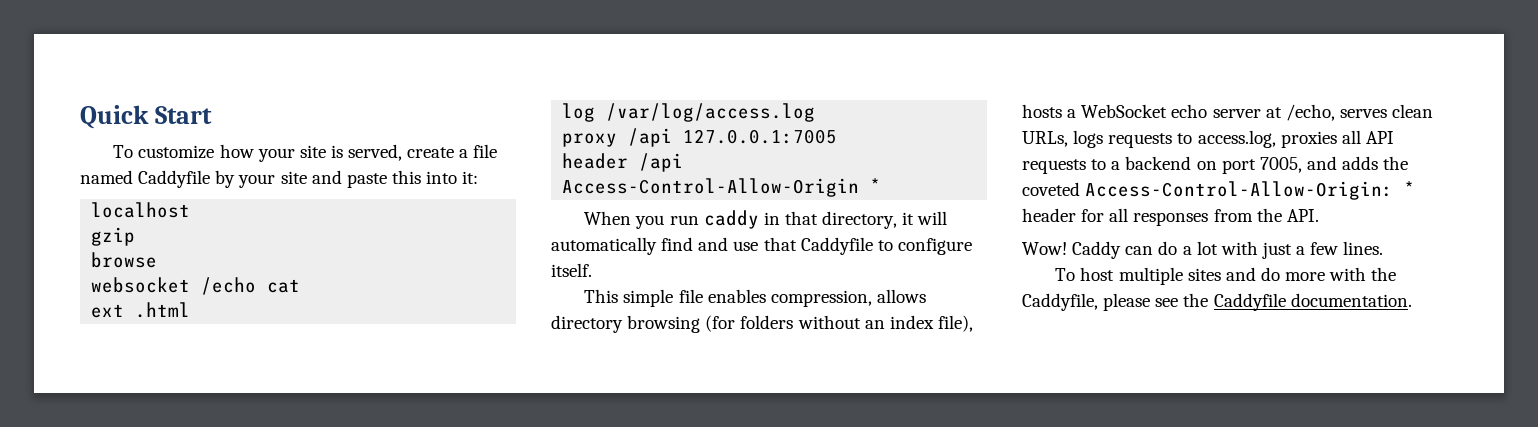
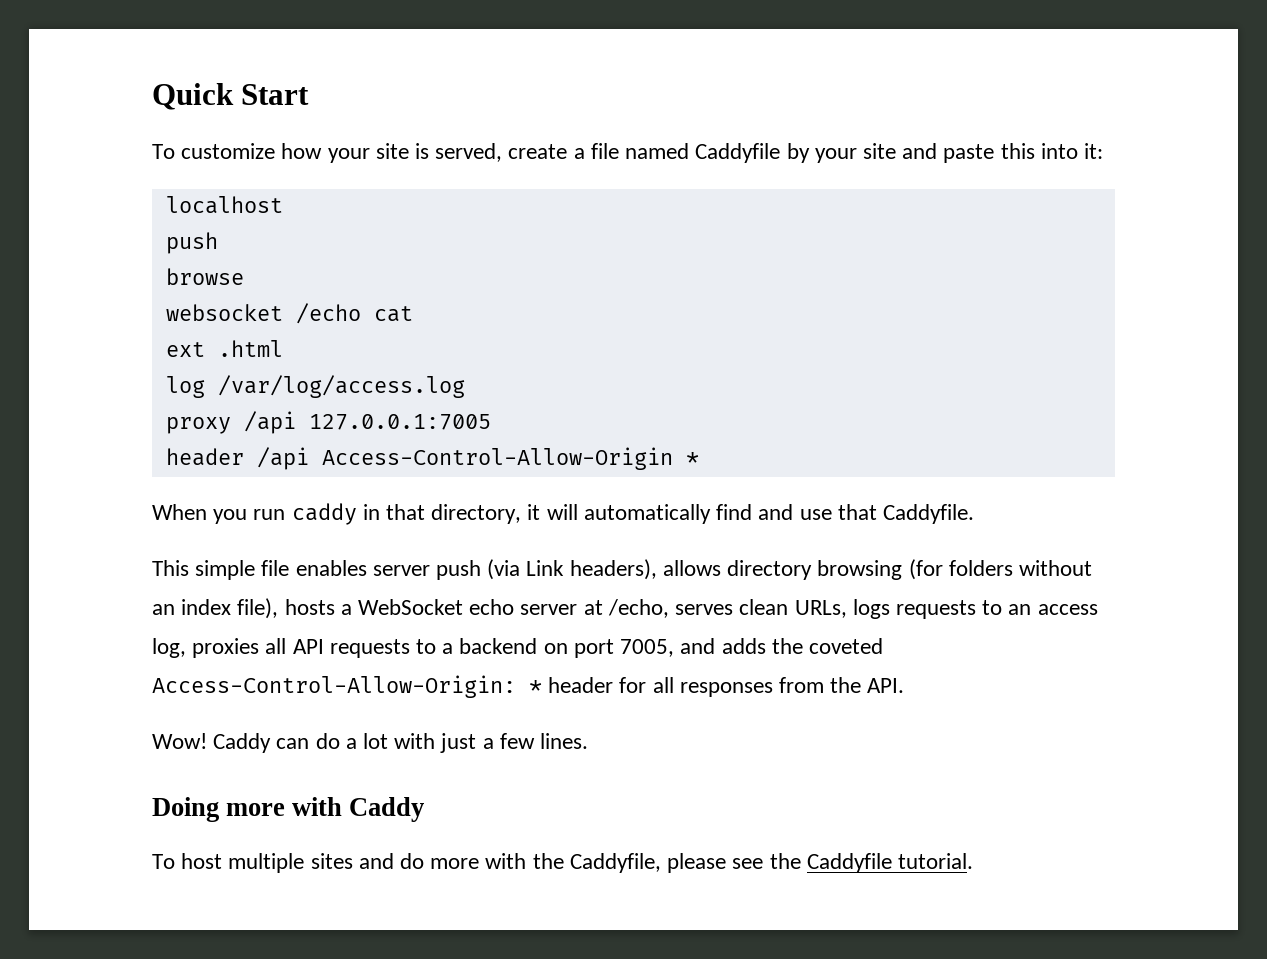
[91,227,136,246] gzip -> [165,232,218,254] push
[800,237,972,255] [551,263,592,277] Caddyfile to configure itself. -> [882,504,974,524] Caddyfile.
[770,290,872,307] compression, -> [372,559,657,580] server push (via Link headers),
[1197,130,1276,148] access.log, -> [1008,604,1098,615] [152,638,186,658] an access log,
(1384, 248) none -> [152,797,425,822] // Doing more with Caddy
[1290,293,1412,307] documentation. -> [897,853,973,869] tutorial.

